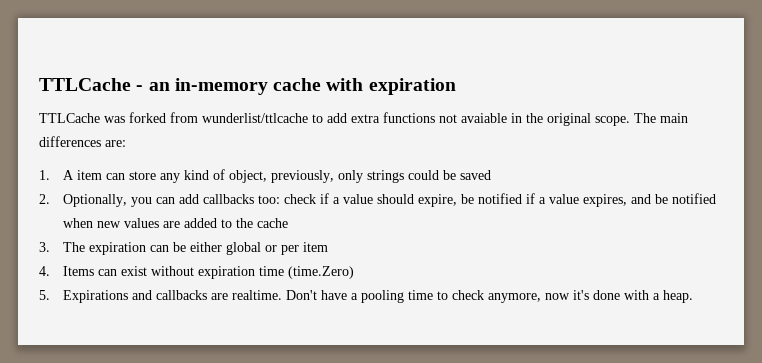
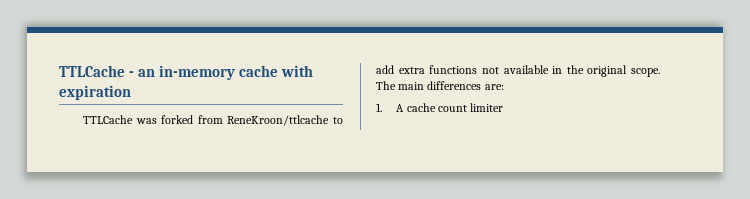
[202,113,308,123] wunderlist/ttlcache -> [227,115,330,126] ReneKroon/ttlcache
[461,113,507,123] avaiable -> [503,65,549,74] available
[77,169,492,183] [39,193,717,207] [63,218,289,228] [39,242,329,255] [39,266,355,279] [39,290,694,303] item can store any kind of object, previously, only strings could be saved // 2. Optionally, you can add callbacks too: check if a value should expire, be notified if a value expires, and be notified when new values are added to the cache // 3. The expiration can be either global or per item // 4. Items can exist without expiration time (time.Zero) // 5. Expirations and callbacks are realtime. Don't have a pooling time to check anymore, now it's done with a heap. -> [406,103,504,112] cache count limiter

